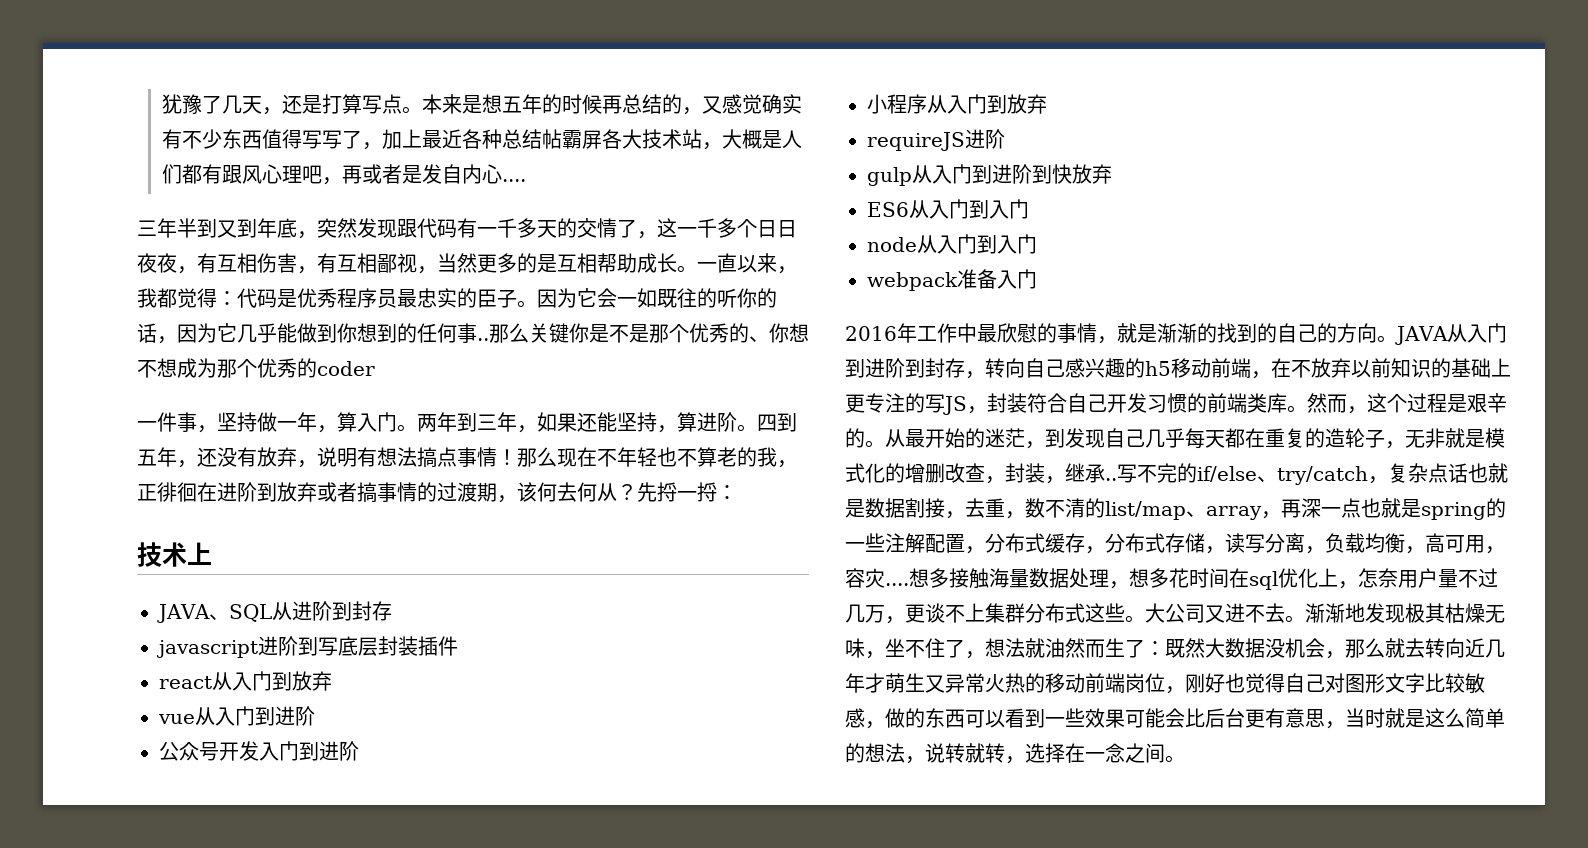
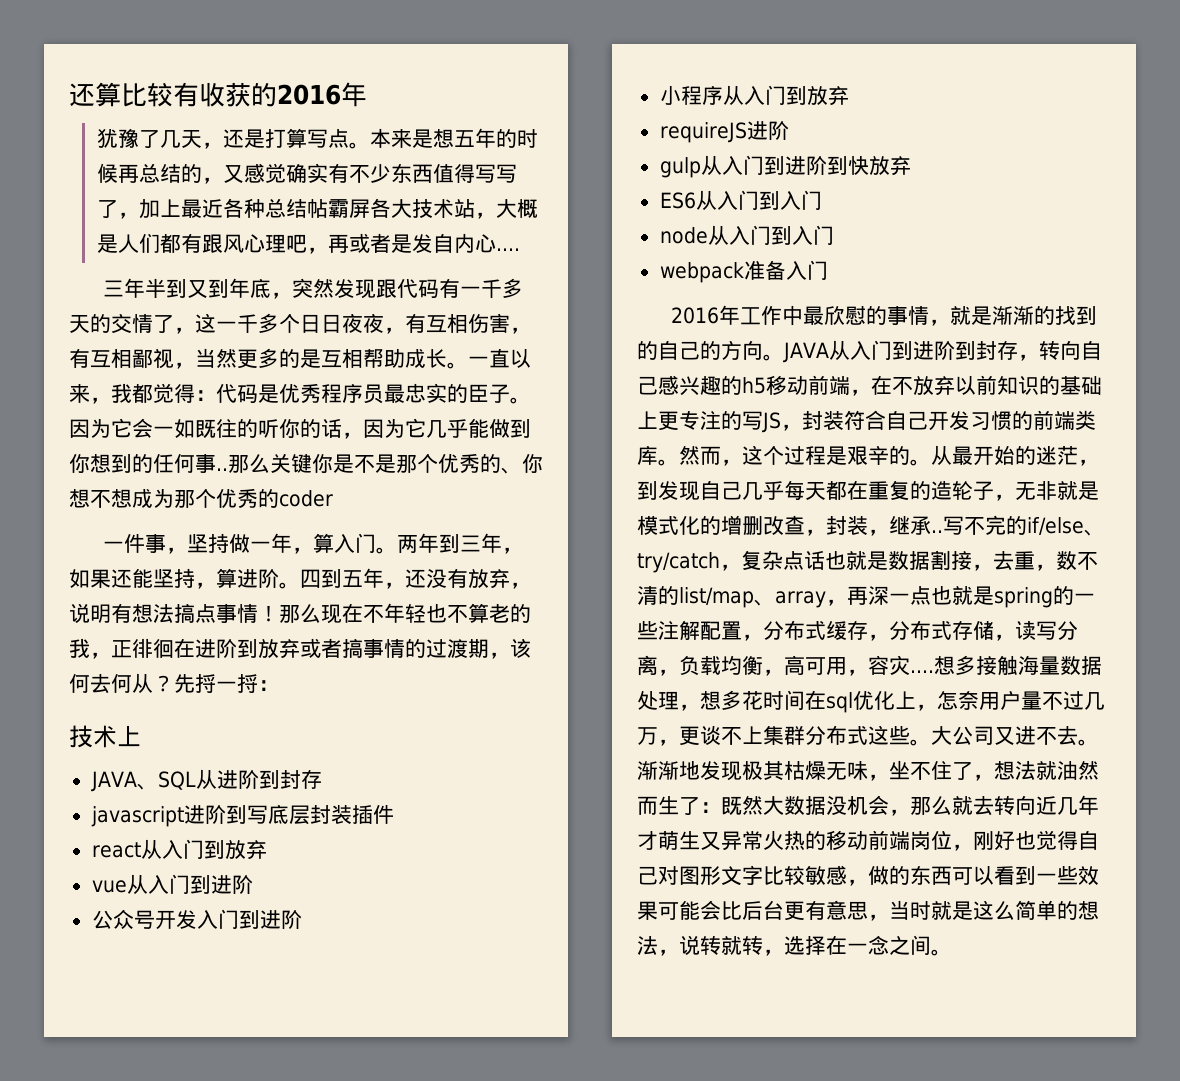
(161, 104) none -> [69,82,367,107] 还算比较有收获的2016年 //

